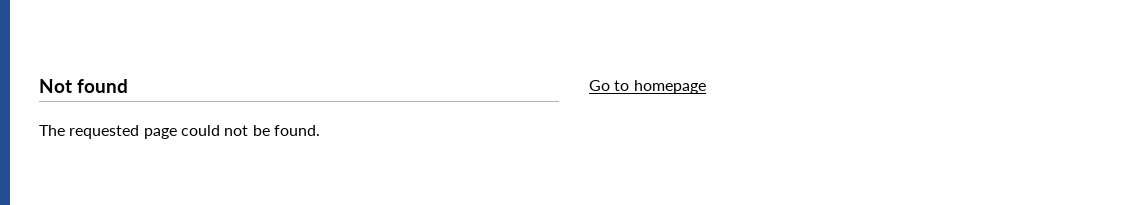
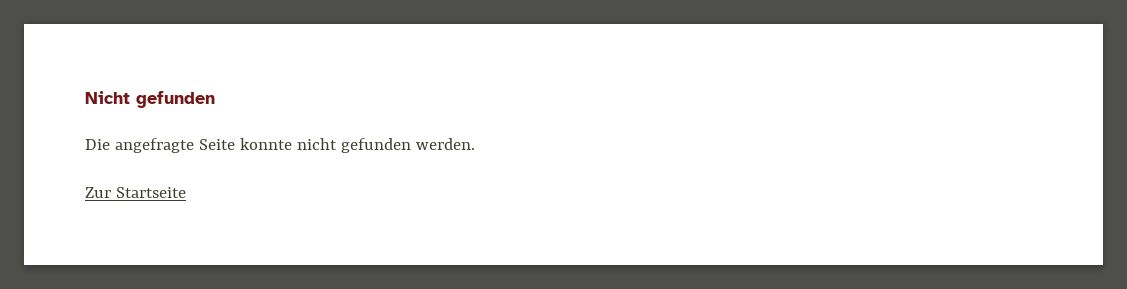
[39,79,128,93] [39,125,320,139] [589,80,706,94] Not found // The requested page could not be found. // Go to homepage -> [85,91,215,108] [85,138,475,153] [85,187,186,198] Nicht gefunden // Die angefragte Seite konnte nicht gefunden werden. // Zur Startseite

